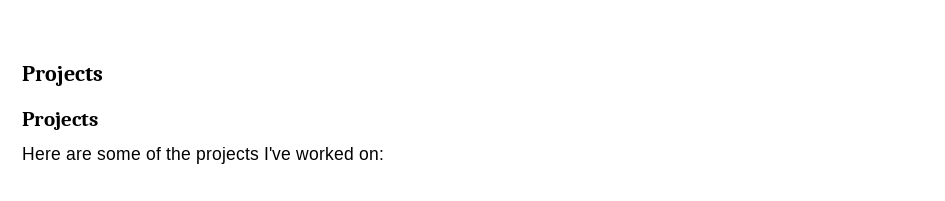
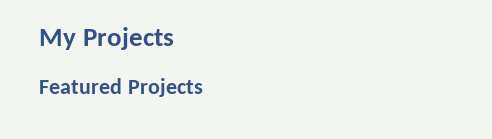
[22,66,103,86] [22,112,98,130] [22,147,384,164] Projects // Projects // Here are some of the projects I've worked on: -> [39,27,175,50] [39,78,203,97] My Projects // Featured Projects

